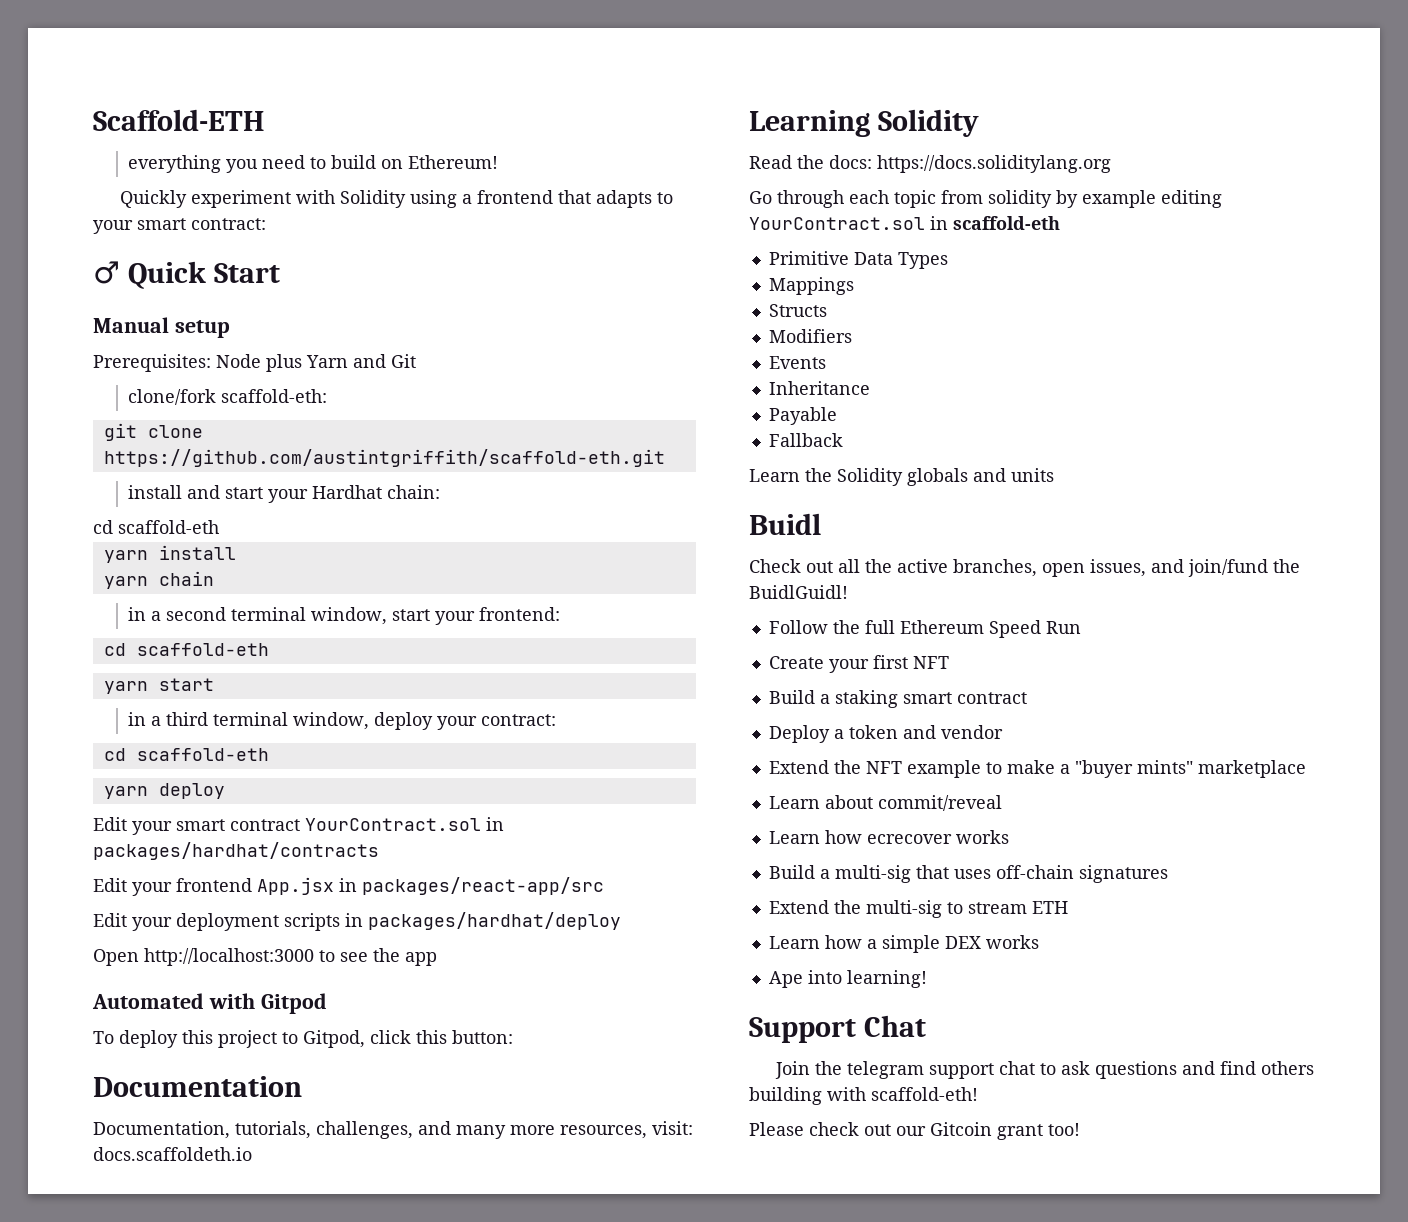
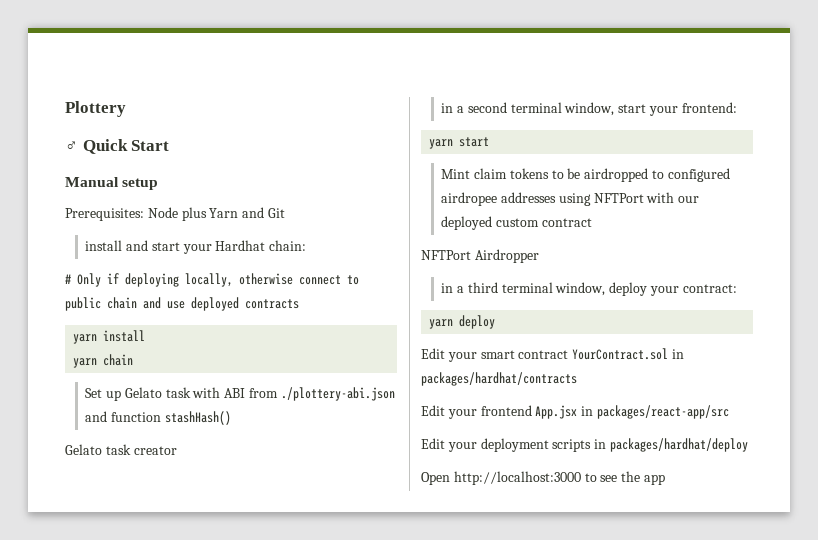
[93,109,265,131] [128,155,499,173] [120,190,674,208] [93,218,266,234] Scaffold-ETH // everything you need to build on Ethereum! // Quickly experiment with Solidity using a frontend that adapts to your smart contract: -> [65,101,126,117] Plottery
[128,389,328,405] [103,423,203,441] [103,449,665,467] // clone/fork scaffold-eth: // git clone https://github.com/austintgriffith/scaffold-eth.git -> (285, 213) none
[93,520,219,534] [103,545,236,563] [103,571,214,589] cd scaffold-eth // yarn install // yarn chain -> [65,273,359,287] [65,297,299,311] [73,330,146,344] [73,354,134,368] [85,387,395,401] [85,411,231,425] [65,444,177,455] # Only if deploying locally, otherwise connect to public chain and use deployed contracts // yarn install // yarn chain // Set up Gelato task with ABI from ./plottery-abi.json and function stashHash() // Gelato task creator
[103,643,269,656] // cd scaffold-eth -> (737, 107) none
(214, 684) none -> [441,168,730,182] [441,192,700,206] [441,216,592,230] [421,249,539,263] // Mint claim tokens to be airdropped to configured airdropee addresses using NFTPort with our deployed custom contract // NFTPort Airdropper
[103,748,269,761] // cd scaffold-eth -> (737, 288) none
[92,993,327,1014] [93,1030,513,1048] [93,1076,302,1097] [93,1121,693,1139] [93,1147,252,1161] [749,109,979,137] [749,155,1111,173] [749,190,1222,208] [749,216,1060,230] [768,251,948,269] [768,277,854,295] [768,304,827,317] [768,329,852,343] [768,356,826,369] [768,381,870,395] [768,407,837,425] [768,433,843,447] [749,468,1054,486] [749,513,821,535] [749,559,1300,577] [749,585,848,599] [768,620,1081,638] [768,655,949,673] [768,690,1027,708] [768,725,1003,743] [768,760,1306,778] [768,795,1002,811] [768,830,1009,844] [768,865,1168,883] [768,900,1068,918] [768,935,1039,953] [768,970,927,988] [749,1015,926,1043] [775,1061,1315,1079] [749,1087,978,1105] [749,1122,1080,1140] // Automated with Gitpod // To deploy this project to Gitpod, click this button: // Documentation // Documentation, tutorials, challenges, and many more resources, visit: docs.scaffoldeth.io // Learning Solidity // Read the docs: https://docs.soliditylang.org // Go through each topic from solidity by example editing YourContract.sol in scaffold-eth // Primitive Data Types // Mappings // Structs // Modifiers // Events // Inheritance // Payable // Fallback // Learn the Solidity globals and units // Buidl // Check out all the active branches, open issues, and join/fund the BuidlGuidl! // Follow the full Ethereum Speed Run // Create your first NFT // Build a staking smart contract // Deploy a token and vendor // Extend the NFT example to make a "buyer mints" marketplace // Learn about commit/reveal // Learn how ecrecover works // Build a multi-sig that uses off-chain signatures // Extend the multi-sig to stream ETH // Learn how a simple DEX works // Ape into learning! // Support Chat // Join the telegram support chat to ask questions and find others building with scaffold-eth! // Please check out our Gitcoin grant too! -> (665, 479) none

